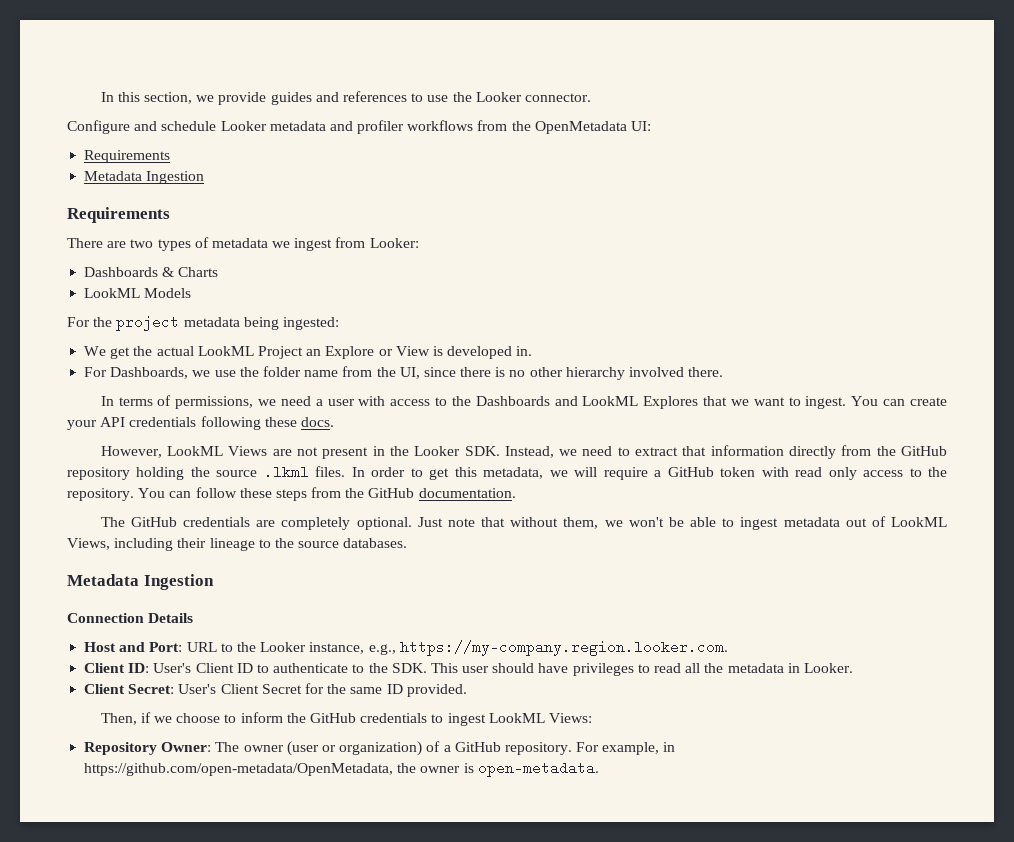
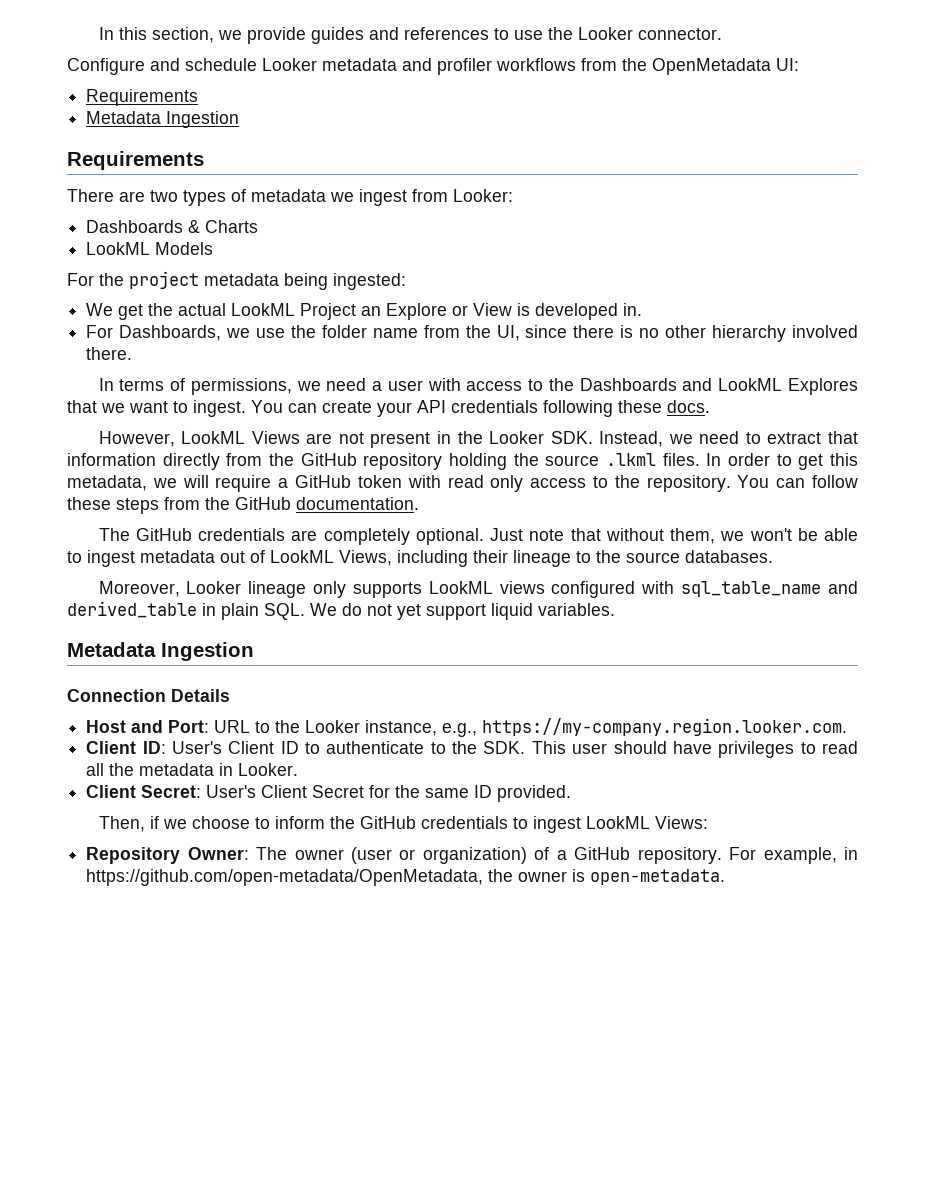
(408, 543) none -> [98,581,858,598] [67,601,615,620] // Moreover, Looker lineage only supports LookML views configured with sql_table_name and derived_table in plain SQL. We do not yet support liquid variables.

